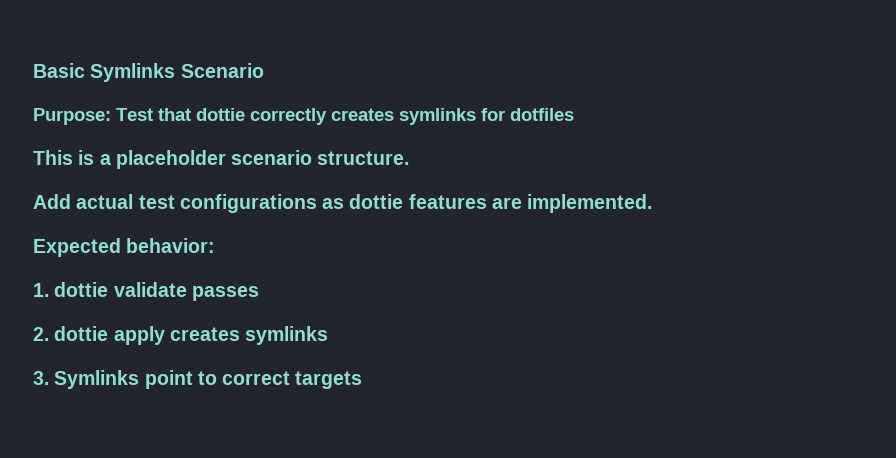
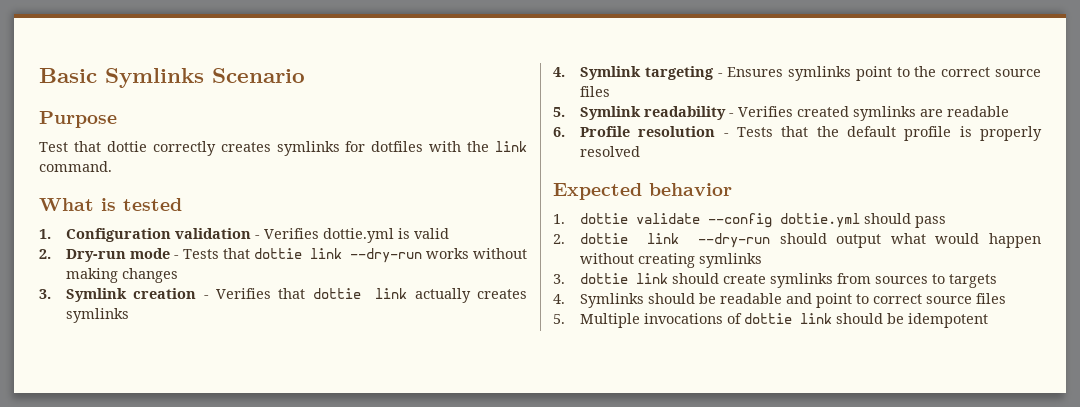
[33,108,111,125] Purpose: -> [39,111,117,128] Purpose //
[33,150,410,169] [33,194,653,213] [33,238,216,257] [33,282,259,301] [33,326,329,345] [33,370,363,389] // This is a placeholder scenario structure. // Add actual test configurations as dottie features are implemented. // Expected behavior: // 1. dottie validate passes // 2. dottie apply creates symlinks // 3. Symlinks point to correct targets -> [429,141,527,152] [39,161,112,172] [39,198,182,211] [39,228,449,243] [39,248,527,263] [65,268,178,283] [39,288,527,303] [65,308,129,323] [553,66,1041,81] [579,86,610,97] [553,106,1009,121] [553,126,1042,141] [579,146,640,157] [553,183,732,200] [553,213,946,228] [553,233,1041,248] [579,253,762,268] [553,273,997,288] [553,293,1006,308] [553,313,988,328] with the link command. // What is tested // 1. Configuration validation - Verifies dottie.yml is valid // 2. Dry-run mode - Tests that dottie link --dry-run works without making changes // 3. Symlink creation - Verifies that dottie link actually creates symlinks // 4. Symlink targeting - Ensures symlinks point to the correct source files // 5. Symlink readability - Verifies created symlinks are readable // 6. Profile resolution - Tests that the default profile is properly resolved // Expected behavior // 1. dottie validate --config dottie.yml should pass // 2. dottie link --dry-run should output what would happen without creating symlinks // 3. dottie link should create symlinks from sources to targets // 4. Symlinks should be readable and point to correct source files // 5. Multiple invocations of dottie link should be idempotent

